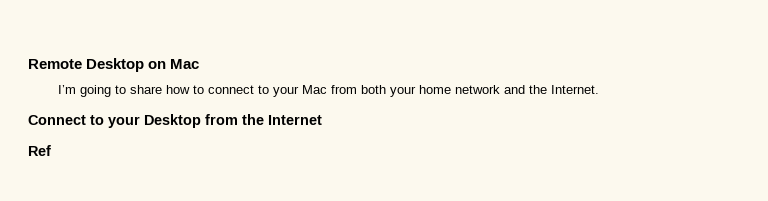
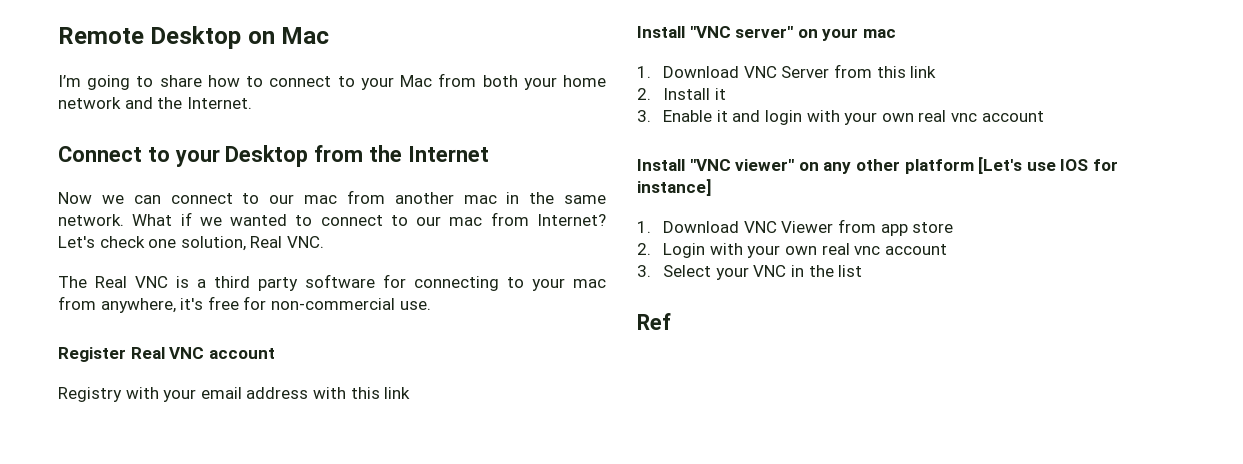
(322, 120) none -> [58,190,606,204] [58,212,606,226] [58,236,324,251] [58,274,606,291] [58,296,431,313] [58,347,275,362] [58,387,411,402] [637,26,896,41] [637,64,937,78] [637,88,726,100] [637,110,1044,125] [637,157,1118,174] [637,179,711,196] [637,219,954,236] [637,243,947,258] [637,265,863,280] // Now we can connect to our mac from another mac in the same network. What if we wanted to connect to our mac from Internet? Let's check one solution, Real VNC. // The Real VNC is a third party software for connecting to your mac from anywhere, it's free for non-commercial use. // Register Real VNC account // Registry with your email address with this link // Install "VNC server" on your mac // 1. Download VNC Server from this link // 2. Install it // 3. Enable it and login with your own real vnc account // Install "VNC viewer" on any other platform [Let's use IOS for instance] // 1. Download VNC Viewer from app store // 2. Login with your own real vnc account // 3. Select your VNC in the list

